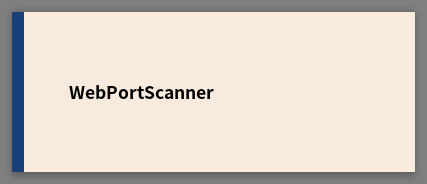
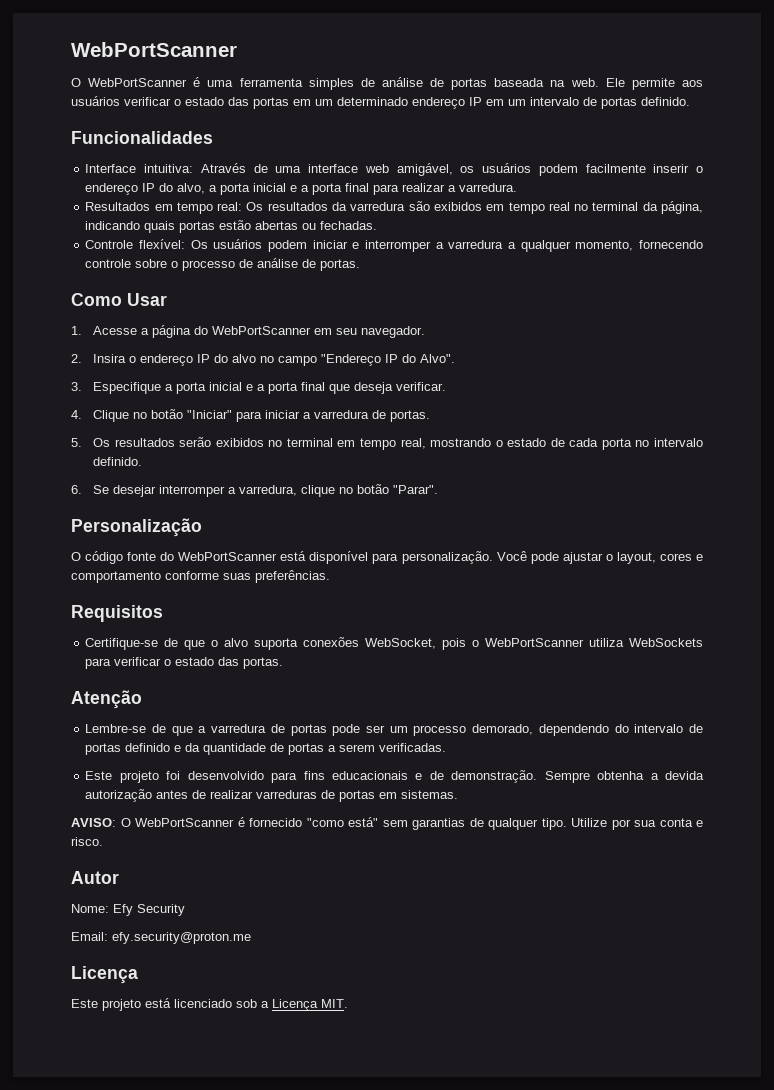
[69,85,214,99] WebPortScanner -> [71,42,237,57] [71,77,703,90] [71,96,690,109] [71,131,213,144] [85,163,704,176] [85,183,518,195] [85,201,703,214] [85,220,378,233] [85,239,703,252] [85,258,361,271] [71,293,167,306] [71,325,426,338] [71,354,456,366] [71,382,447,394] [71,409,431,422] [71,437,703,450] [93,457,143,466] [71,484,439,497] [71,518,202,537] [71,551,704,564] [71,570,330,583] [71,605,163,622] [85,637,704,650] [85,657,284,669] [71,690,142,709] [85,724,703,736] [85,743,447,755] [85,770,704,783] [85,789,459,802] [71,817,703,830] [71,837,103,846] [71,871,119,884] [71,904,185,916] [71,932,251,944] [71,966,138,984] [71,998,348,1011] WebPortScanner // O WebPortScanner é uma ferramenta simples de análise de portas baseada na web. Ele permite aos usuários verificar o estado das portas em um determinado endereço IP em um intervalo de portas definido. // Funcionalidades // Interface intuitiva: Através de uma interface web amigável, os usuários podem facilmente inserir o endereço IP do alvo, a porta inicial e a porta final para realizar a varredura. // Resultados em tempo real: Os resultados da varredura são exibidos em tempo real no terminal da página, indicando quais portas estão abertas ou fechadas. // Controle flexível: Os usuários podem iniciar e interromper a varredura a qualquer momento, fornecendo controle sobre o processo de análise de portas. // Como Usar // 1. Acesse a página do WebPortScanner em seu navegador. // 2. Insira o endereço IP do alvo no campo "Endereço IP do Alvo". // 3. Especifique a porta inicial e a porta final que deseja verificar. // 4. Clique no botão "Iniciar" para iniciar a varredura de portas. // 5. Os resultados serão exibidos no terminal em tempo real, mostrando o estado de cada porta no intervalo definido. // 6. Se desejar interromper a varredura, clique no botão "Parar". // Personalização // O código fonte do WebPortScanner está disponível para personalização. Você pode ajustar o layout, cores e comportamento conforme suas preferências. // Requisitos // Certifique-se de que o alvo suporta conexões WebSocket, pois o WebPortScanner utiliza WebSockets para verificar o estado das portas. // Atenção // Lembre-se de que a varredura de portas pode ser um processo demorado, dependendo do intervalo de portas definido e da quantidade de portas a serem verificadas. // Este projeto foi desenvolvido para fins educacionais e de demonstração. Sempre obtenha a devida autorização antes de realizar varreduras de portas em sistemas. // AVISO: O WebPortScanner é fornecido "como está" sem garantias de qualquer tipo. Utilize por sua conta e risco. // Autor // Nome: Efy Security // Email: efy.security@proton.me // Licença // Este projeto está licenciado sob a Licença MIT.

